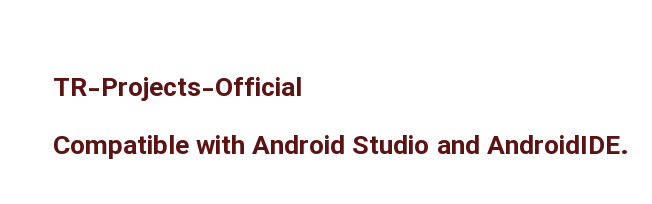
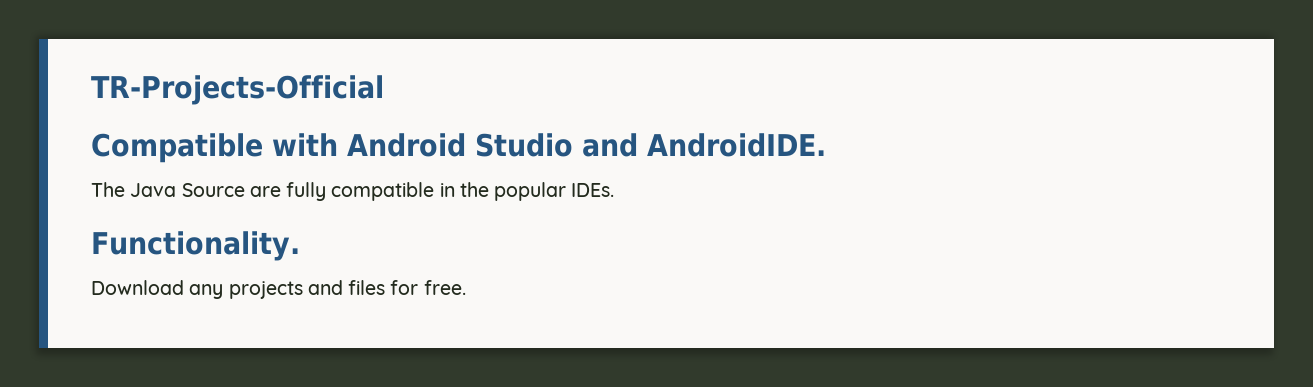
(629, 144) none -> [91,182,615,201] [91,231,300,261] [91,280,466,299] // The Java Source are fully compatible in the popular IDEs. // Functionality. // Download any projects and files for free.

